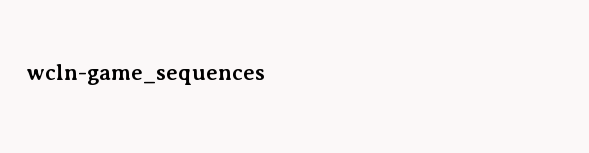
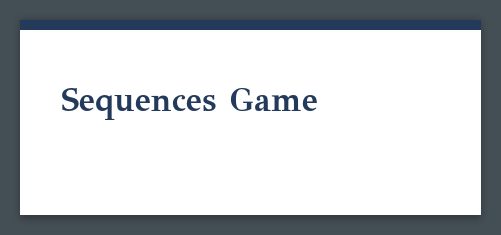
[27,64,265,85] wcln-game_sequences -> [61,87,318,120] Sequences Game

